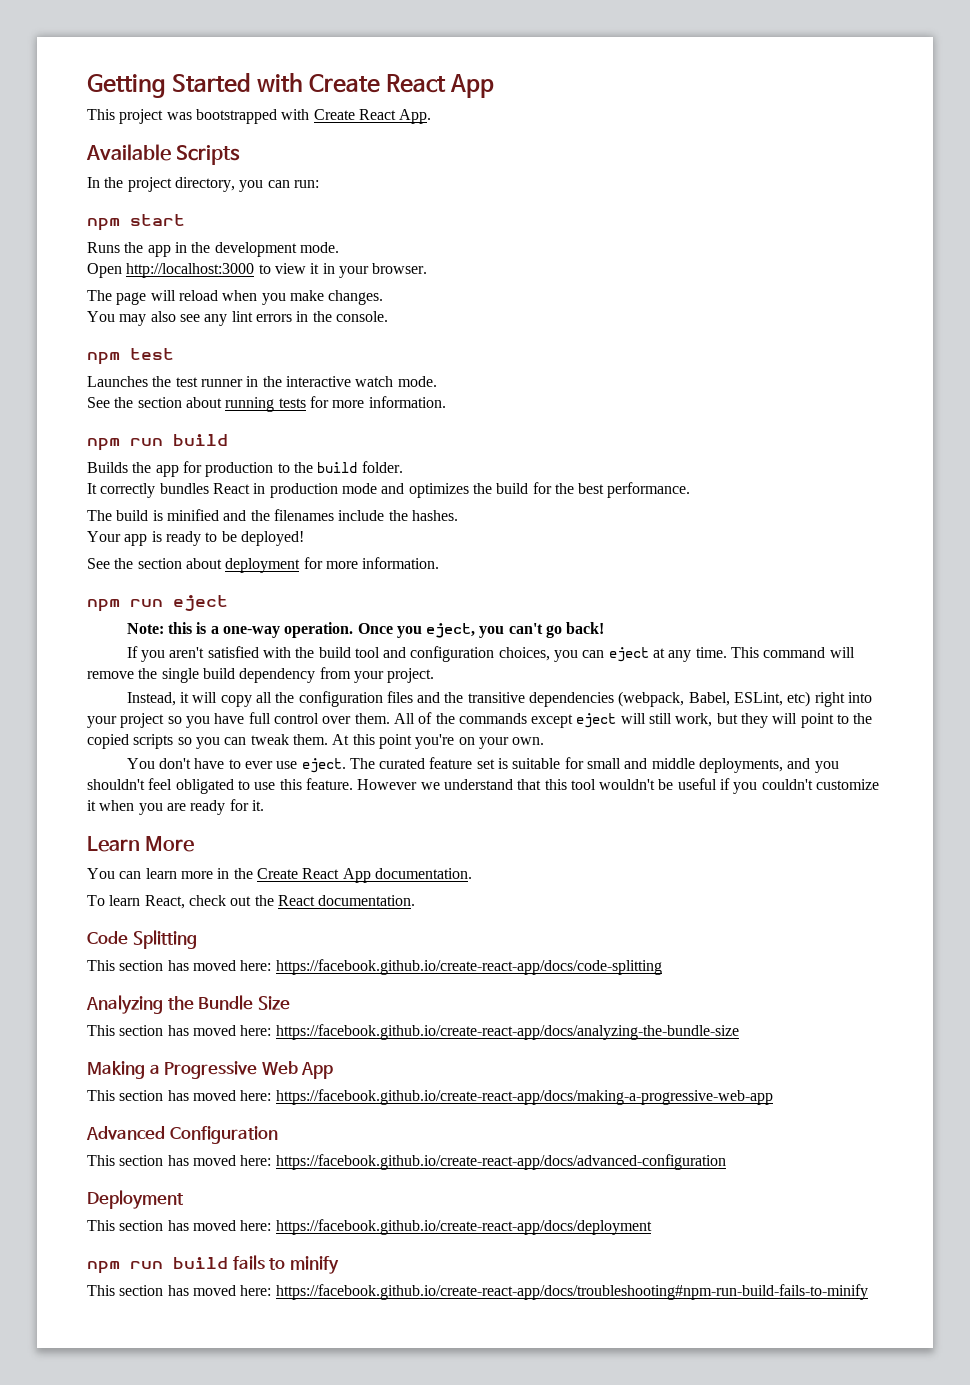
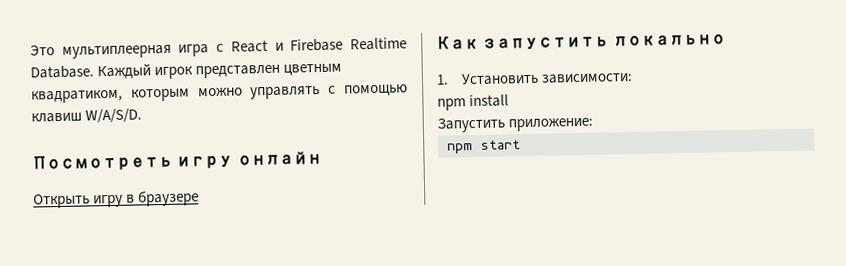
[87,73,495,98] [87,109,432,124] [86,144,241,165] [87,177,319,192] [87,214,185,231] [87,242,339,257] [87,263,428,278] [87,290,384,305] [87,311,388,326] [87,348,174,365] [87,376,437,387] [87,396,446,412] [87,434,228,451] [87,461,403,477] [87,482,691,498] [87,509,458,521] [87,531,304,546] [87,557,440,573] [87,595,228,612] [126,622,605,638] [126,646,855,662] [87,667,435,683] [126,691,873,707] [87,712,873,728] [87,734,545,749] [126,757,839,773] [87,778,880,794] [87,799,264,815] [87,836,195,852] [87,868,472,883] [87,895,416,909] [87,930,197,949] [87,959,662,975] [86,995,290,1014] [87,1024,739,1040] [87,1061,334,1079] [87,1089,773,1105] [86,1126,278,1144] [87,1154,726,1170] [87,1190,184,1209] [87,1219,652,1235] [87,1255,339,1274] [87,1284,868,1300] Getting Started with Create React App // This project was bootstrapped with Create React App. // Available Scripts // In the project directory, you can run: // npm start // Runs the app in the development mode. // Open http://localhost:3000 to view it in your browser. // The page will reload when you make changes. // You may also see any lint errors in the console. // npm test // Launches the test runner in the interactive watch mode. // See the section about running tests for more information. // npm run build // Builds the app for production to the build folder. // It correctly bundles React in production mode and optimizes the build for the best performance. // The build is minified and the filenames include the hashes. // Your app is ready to be deployed! // See the section about deployment for more information. // npm run eject // Note: this is a one-way operation. Once you eject, you can't go back! // If you aren't satisfied with the build tool and configuration choices, you can eject at any time. This command will remove the single build dependency from your project. // Instead, it will copy all the configuration files and the transitive dependencies (webpack, Babel, ESLint, etc) right into your project so you have full control over them. All of the commands except eject will still work, but they will point to the copied scripts so you can tweak them. At this point you're on your own. // You don't have to ever use eject. The curated feature set is suitable for small and middle deployments, and you shouldn't feel obligated to use this feature. However we understand that this tool wouldn't be useful if you couldn't customize it when you are ready for it. // Learn More // You can learn more in the Create React App documentation. // To learn React, check out the React documentation. // Code Splitting // This section has moved here: https://facebook.github.io/create-react-app/docs/code-splitting // Analyzing the Bundle Size // This section has moved here: https://facebook.github.io/create-react-app/docs/analyzing-the-bundle-size // Making a Progressive Web App // This section has moved here: https://facebook.github.io/create-react-app/docs/making-a-progressive-web-app // Advanced Configuration // This section has moved here: https://facebook.github.io/create-react-app/docs/advanced-configuration // Deployment // This section has moved here: https://facebook.github.io/create-react-app/docs/deployment // npm run build fails to minify // This section has moved here: https://facebook.github.io/create-react-app/docs/troubleshooting#npm-run-build-fails-to-minify -> [30,37,408,59] [30,63,343,80] [31,84,409,104] [31,108,143,124] [32,150,322,172] [33,190,200,209] [436,34,726,51] [436,72,633,86] [437,94,510,111] [437,117,594,133] [447,140,521,154] Это мультиплеерная игра с React и Firebase Realtime Database. Каждый игрок представлен цветным квадратиком, которым можно управлять с помощью клавиш W/A/S/D. // Посмотреть игру онлайн // Открыть игру в браузере // Как запустить локально // 1. Установить зависимости: // npm install // Запустить приложение: // npm start

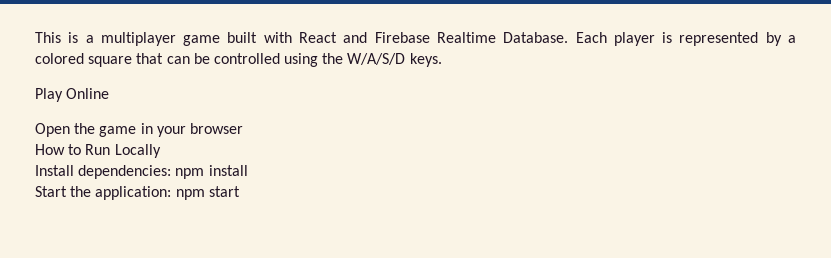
[30,37,408,59] [30,63,343,80] [31,84,409,104] [31,108,143,124] [32,150,322,172] [33,190,200,209] [436,34,726,51] [436,72,633,86] Это мультиплеерная игра с React и Firebase Realtime Database. Каждый игрок представлен цветным квадратиком, которым можно управлять с помощью клавиш W/A/S/D. // Посмотреть игру онлайн // Открыть игру в браузере // Как запустить локально // 1. Установить зависимости: // -> [35,32,796,46] [35,53,442,67] [35,88,110,102] [35,123,243,137] [35,144,161,158] [35,165,172,179] This is a multiplayer game built with React and Firebase Realtime Database. Each player is represented by a colored square that can be controlled using the W/A/S/D keys. // Play Online // Open the game in your browser // How to Run Locally // Install dependencies:
[437,117,594,133] Запустить приложение: // -> [35,186,172,200] Start the application:

